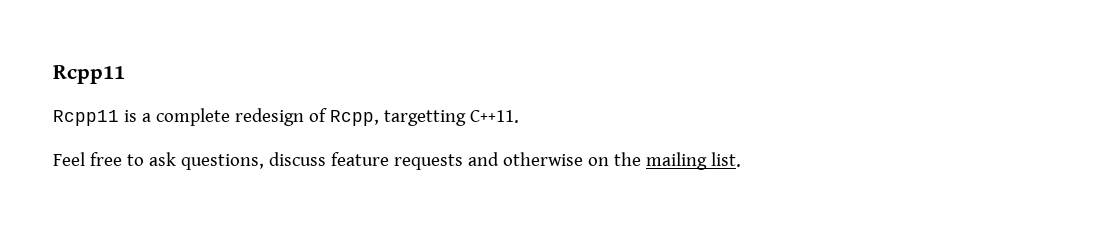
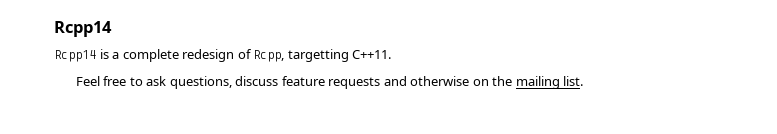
[53,65,125,84] [53,110,119,126] Rcpp11 // Rcpp11 -> [54,21,112,37] [54,50,96,62] Rcpp14 // Rcpp14

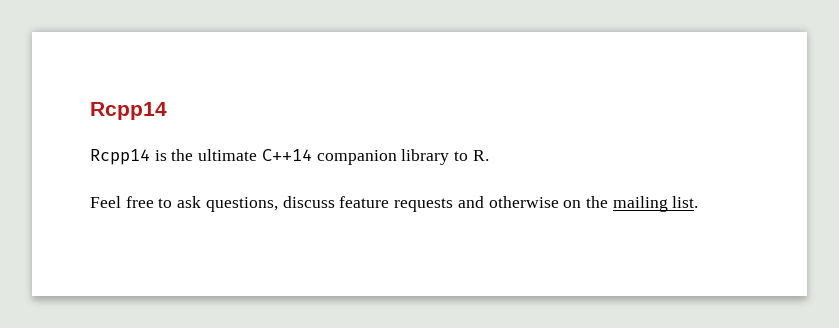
[112,49,392,62] a complete redesign of Rcpp, targetting C++11. -> [171,149,489,165] the ultimate C++14 companion library to R.

